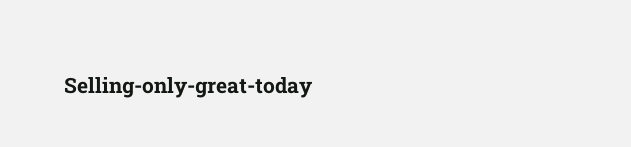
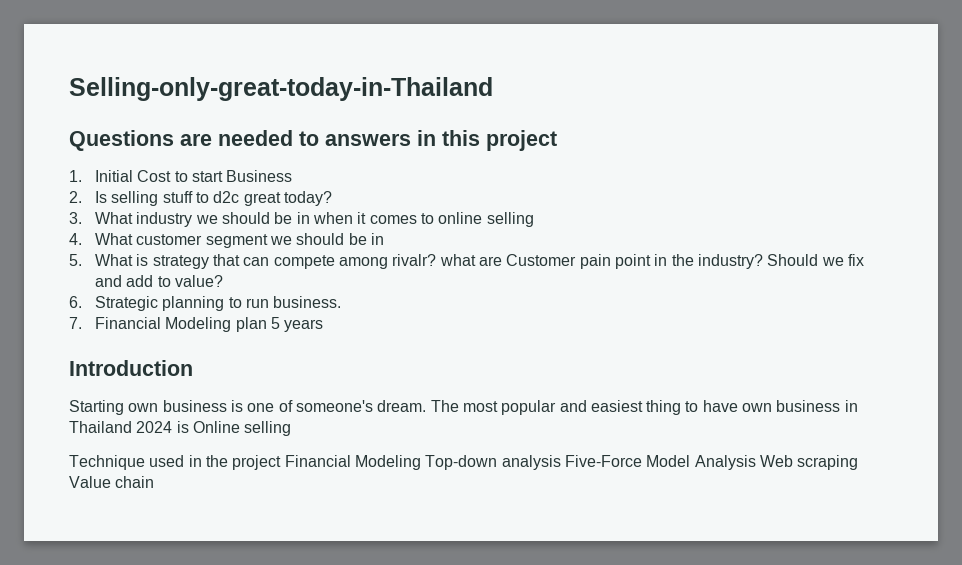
[64,77,313,98] Selling-only-great-today -> [69,77,493,101] [69,130,557,151] [69,170,293,182] [69,191,333,206] [69,212,534,227] [69,233,385,248] [69,254,864,269] [95,275,224,287] [69,296,342,311] [69,317,324,332] [69,360,193,376] [69,400,858,415] [69,421,292,436] [69,455,859,470] [69,476,155,488] Selling-only-great-today-in-Thailand // Questions are needed to answers in this project // 1. Initial Cost to start Business // 2. Is selling stuff to d2c great today? // 3. What industry we should be in when it comes to online selling // 4. What customer segment we should be in // 5. What is strategy that can compete among rivalr? what are Customer pain point in the industry? Should we fix and add to value? // 6. Strategic planning to run business. // 7. Financial Modeling plan 5 years // Introduction // Starting own business is one of someone's dream. The most popular and easiest thing to have own business in Thailand 2024 is Online selling // Technique used in the project Financial Modeling Top-down analysis Five-Force Model Analysis Web scraping Value chain

